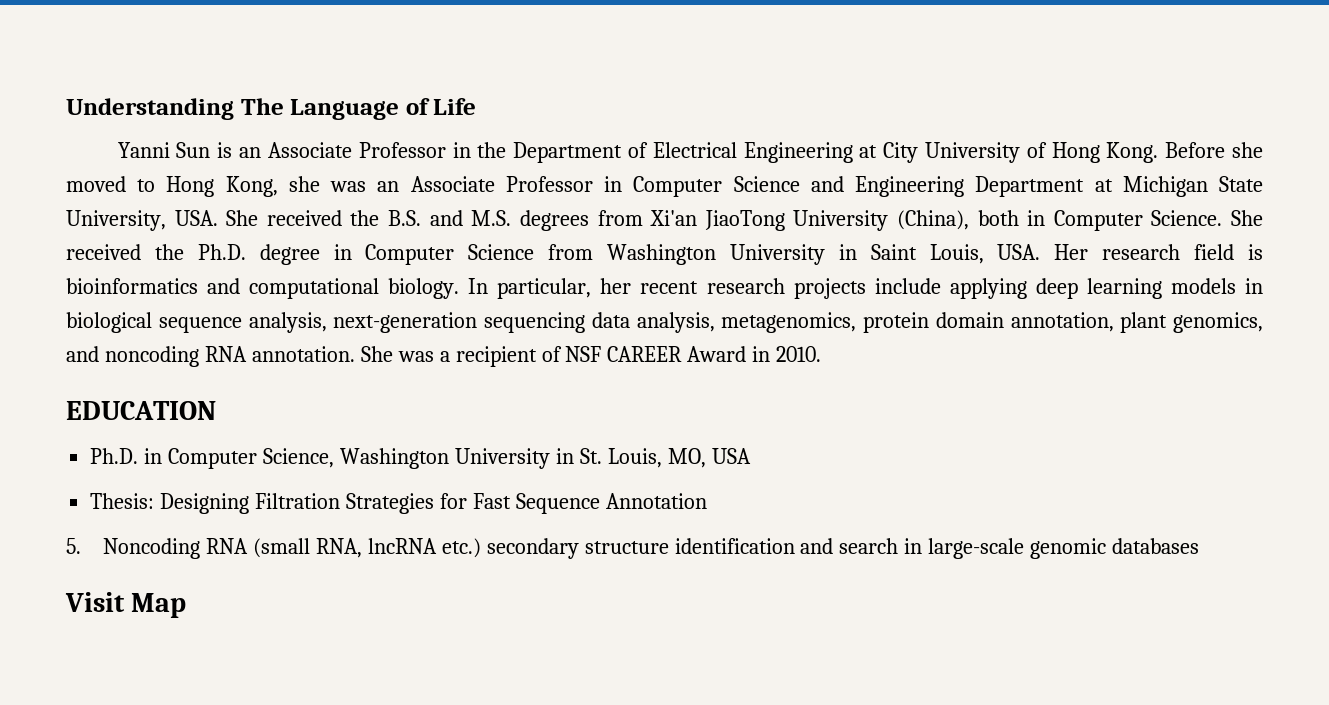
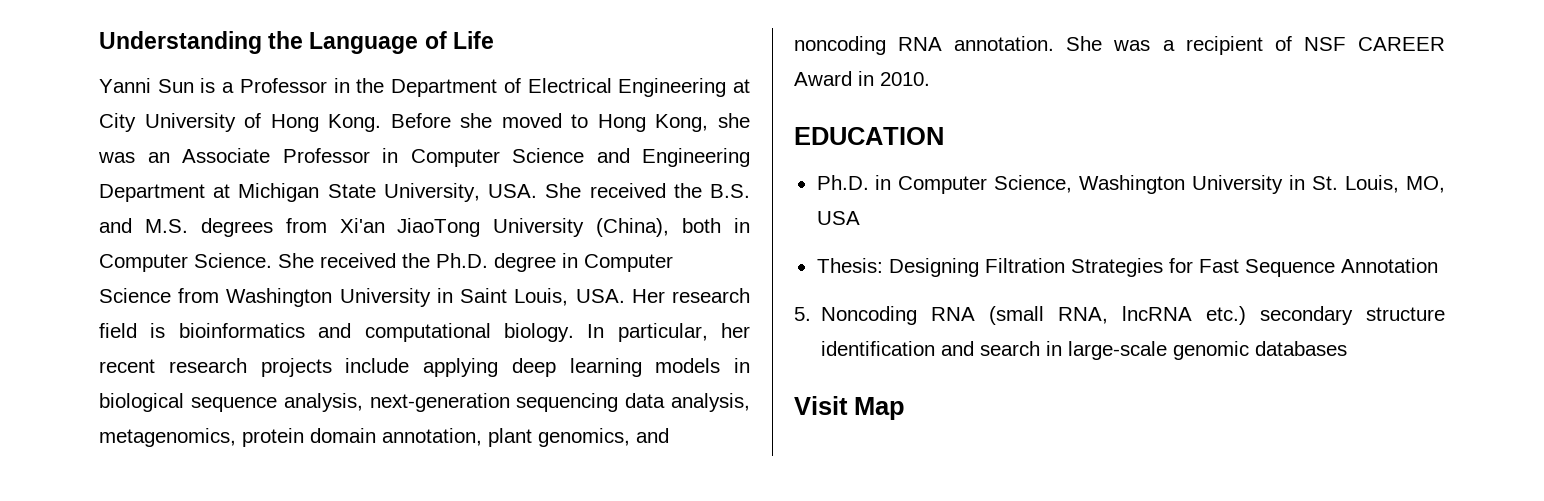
[240,98,284,115] The -> [268,31,304,49] the
[239,142,352,158] an Associate -> [222,82,235,93] a

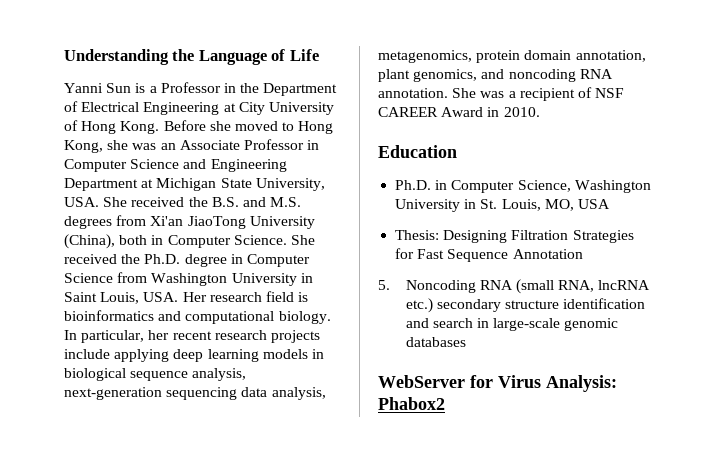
[794,127,944,145] EDUCATION -> [378,145,457,158] Education
[794,396,905,420] Visit Map -> [378,375,617,392] [378,397,445,410] WebServer for Virus Analysis: Phabox2

